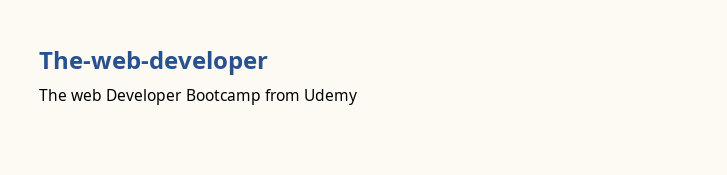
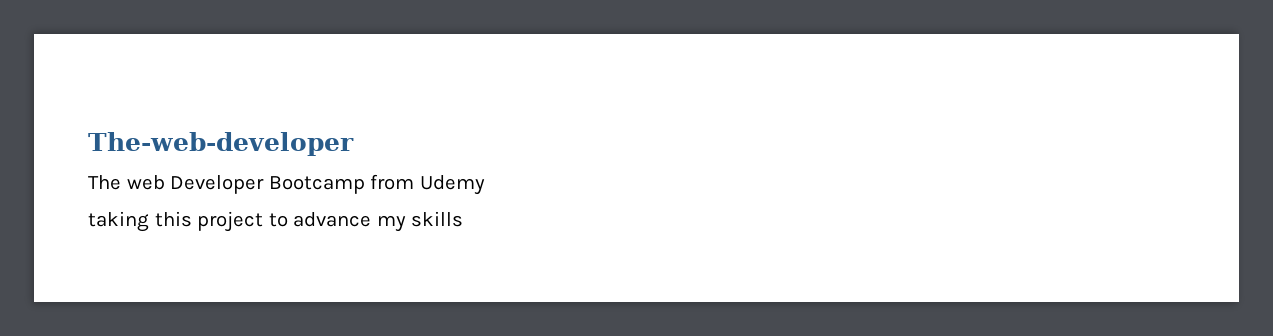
(357, 97) none -> [88,211,464,232] // taking this project to advance my skills

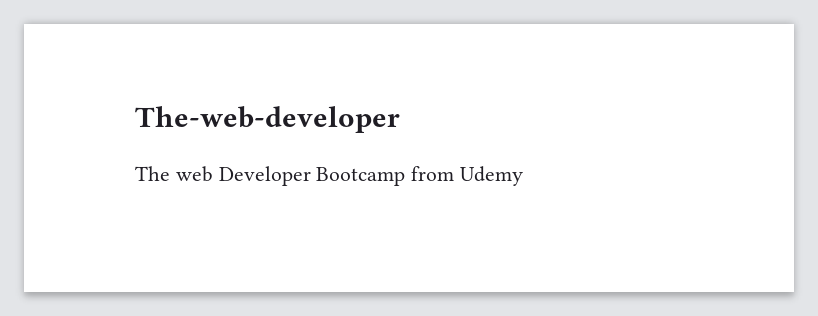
[88,211,464,232] // taking this project to advance my skills -> (524, 176) none

